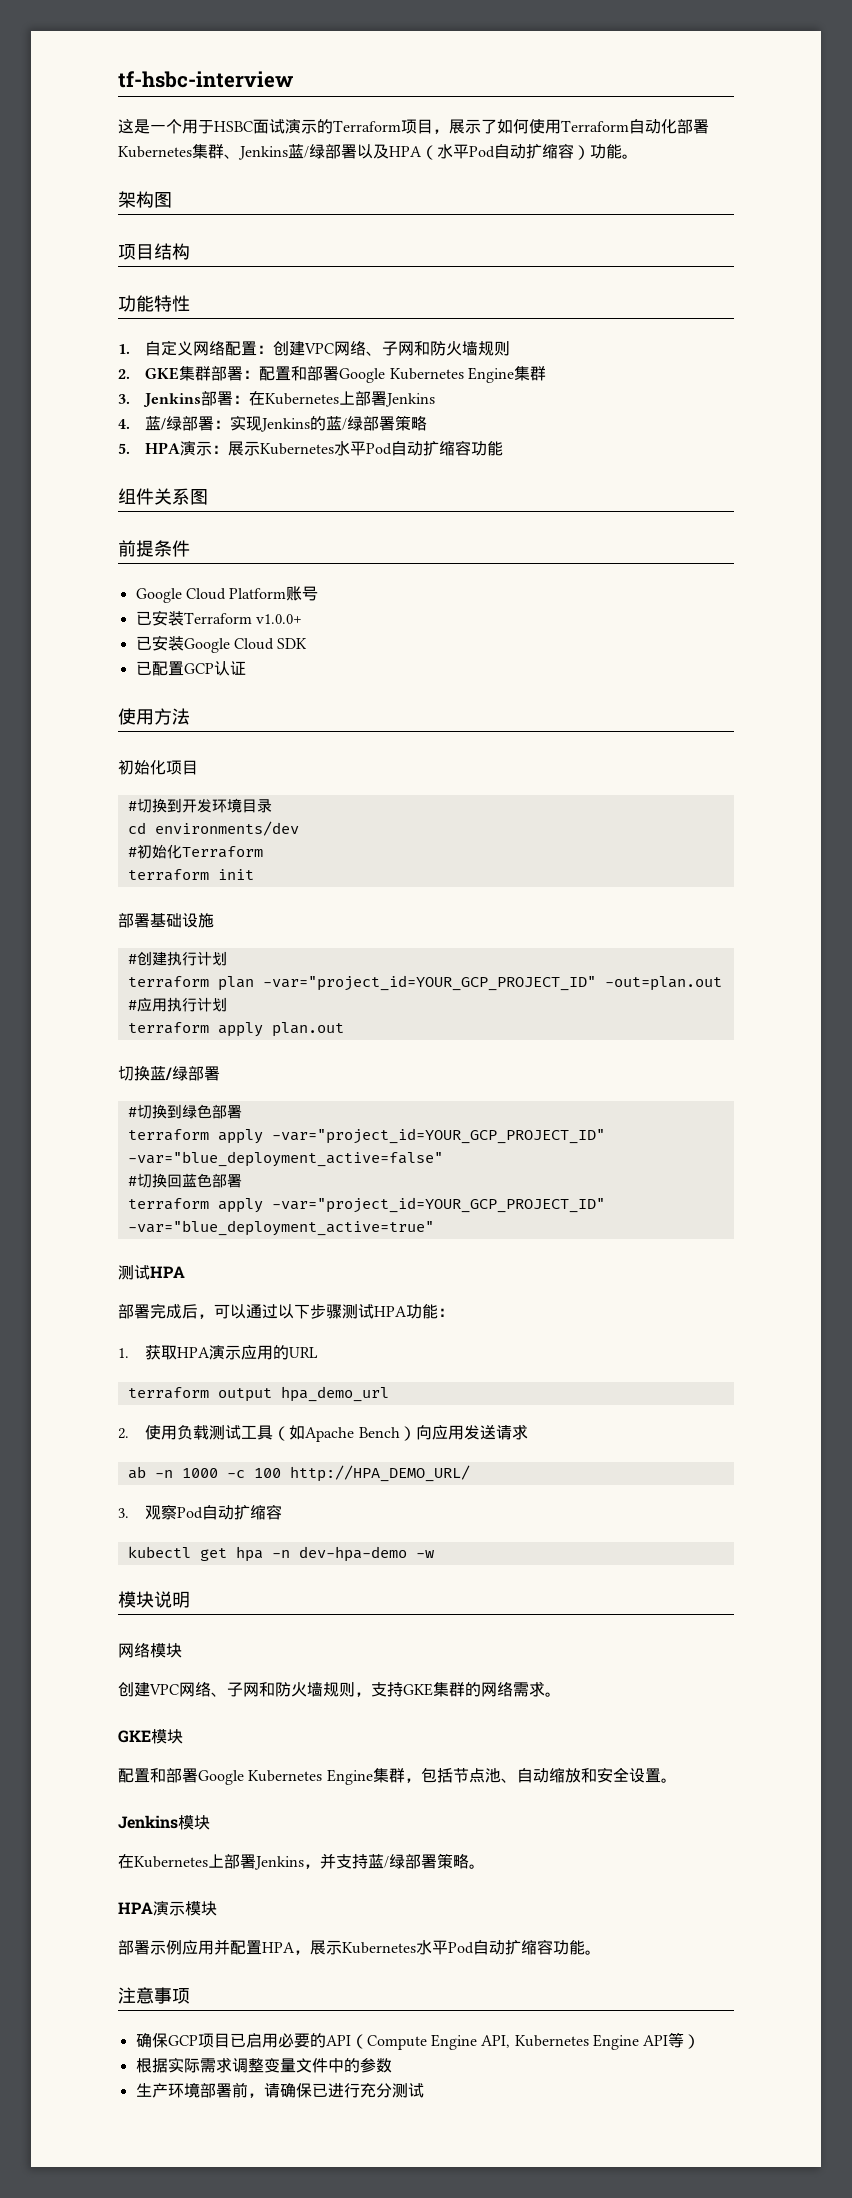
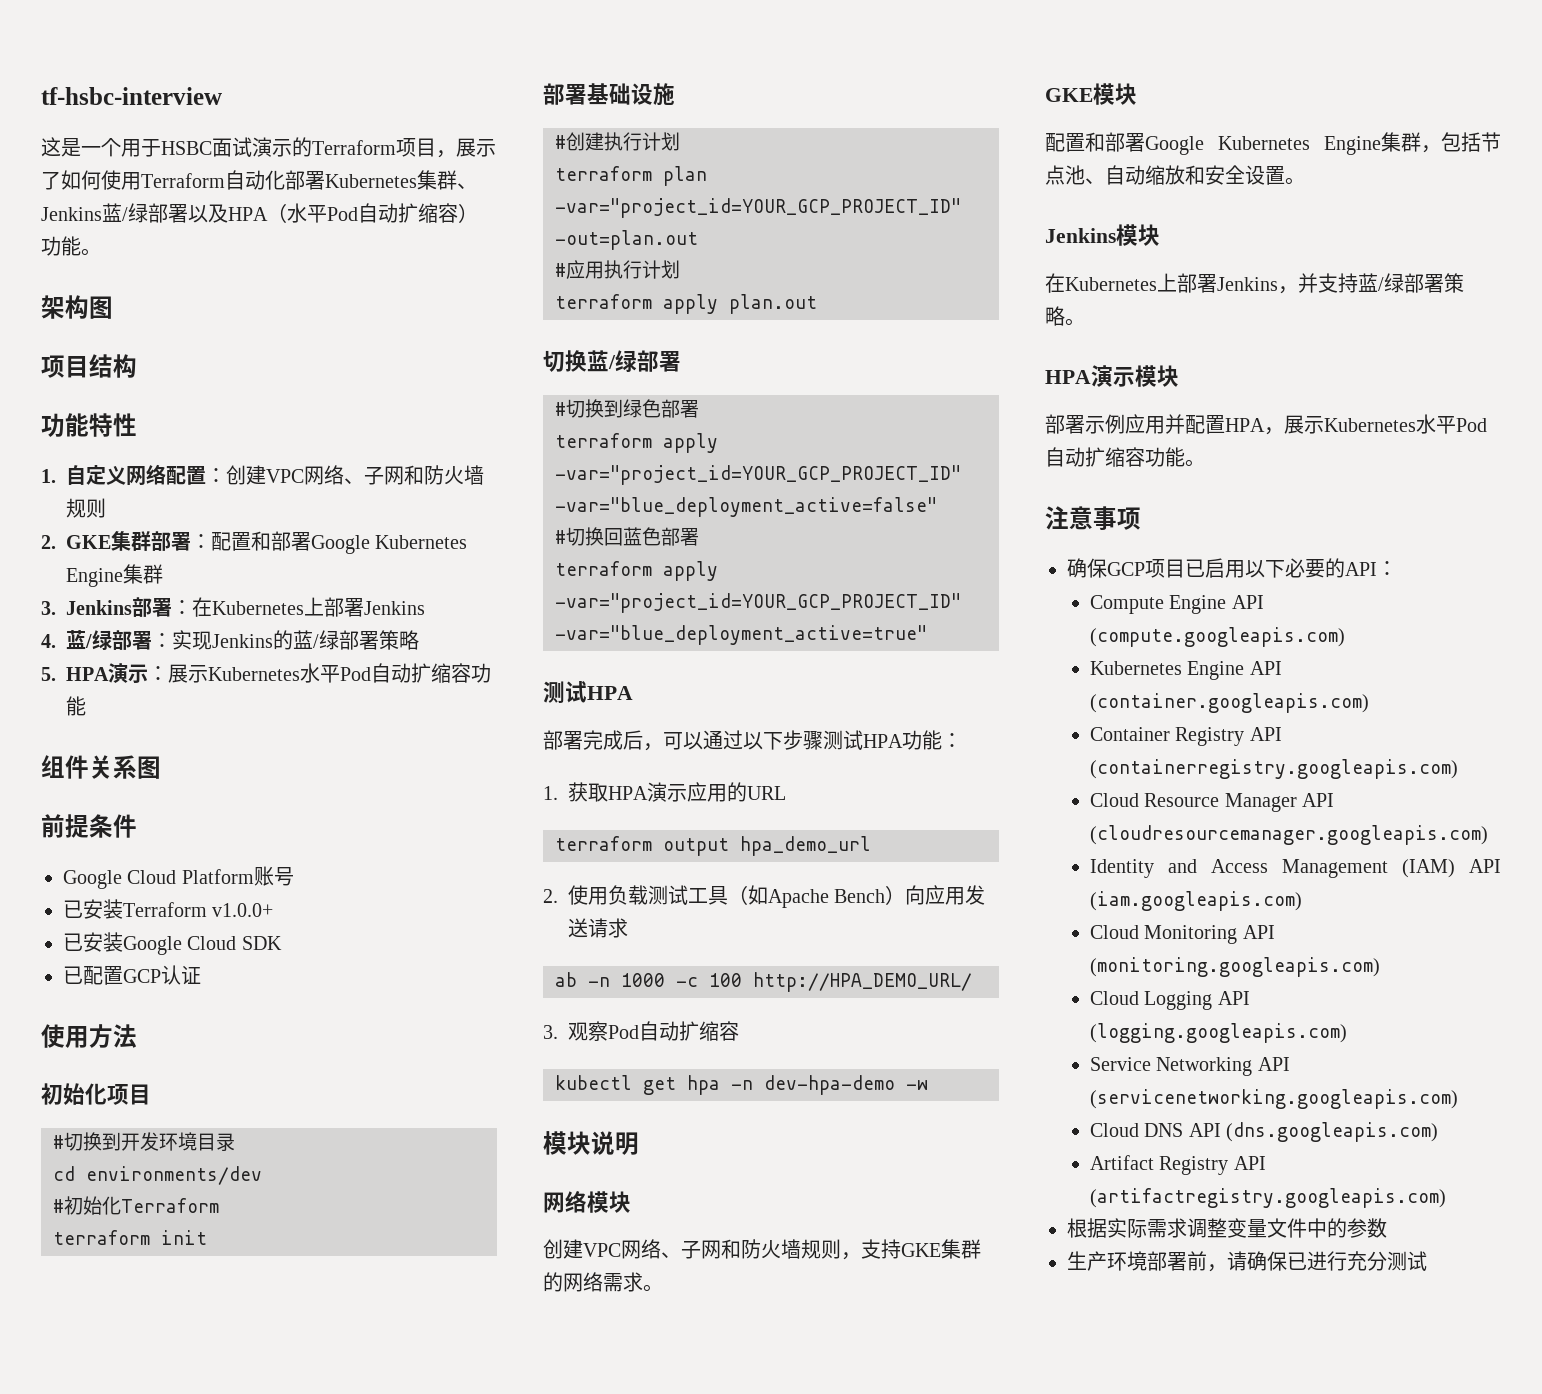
(278, 2040) none -> [1245,560,1285,578] 以下
[350,2034,367,2049] （ -> [1377,561,1397,576] ： //
[481,2035,511,2048] API, -> [1231,595,1264,609] [1089,627,1345,647] API (compute.googleapis.com) //
[668,2032,701,2049] 等） -> [1089,693,1369,713] [1089,727,1282,746] [1089,759,1458,779] [1089,793,1335,812] [1089,825,1488,845] [1089,859,1501,878] [1089,891,1302,911] [1089,925,1275,944] [1089,957,1380,977] [1089,991,1250,1010] [1089,1023,1347,1043] [1089,1057,1290,1076] [1089,1089,1458,1109] [1089,1122,1439,1142] [1089,1155,1266,1175] [1089,1188,1446,1208] (container.googleapis.com) // Container Registry API (containerregistry.googleapis.com) // Cloud Resource Manager API (cloudresourcemanager.googleapis.com) // Identity and Access Management (IAM) API (iam.googleapis.com) // Cloud Monitoring API (monitoring.googleapis.com) // Cloud Logging API (logging.googleapis.com) // Service Networking API (servicenetworking.googleapis.com) // Cloud DNS API (dns.googleapis.com) // Artifact Registry API (artifactregistry.googleapis.com)

